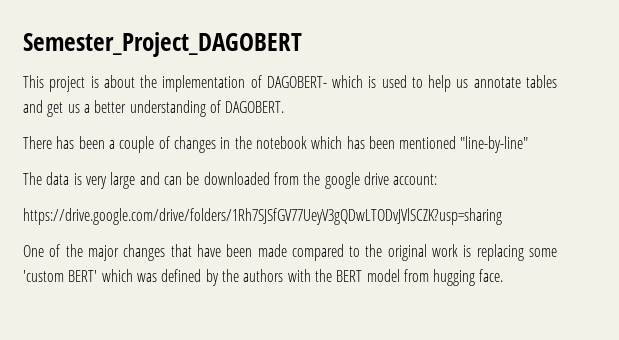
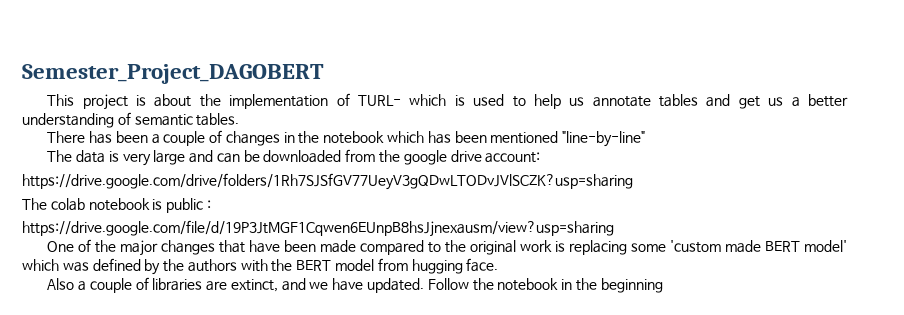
[266,76,327,88] DAGOBERT- -> [357,95,401,106] TURL-
[225,101,285,113] DAGOBERT. -> [134,113,240,126] semantic tables.
(502, 216) none -> [22,198,211,213] [22,220,614,237] // The colab notebook is public : // https://drive.google.com/file/d/19P3JtMGF1Cqwen6EUnpB8hsJjnexausm/view?usp=sharing
[68,270,98,282] BERT' -> [725,240,847,253] made BERT model'
(504, 275) none -> [47,277,663,293] // Also a couple of libraries are extinct, and we have updated. Follow the notebook in the beginning

